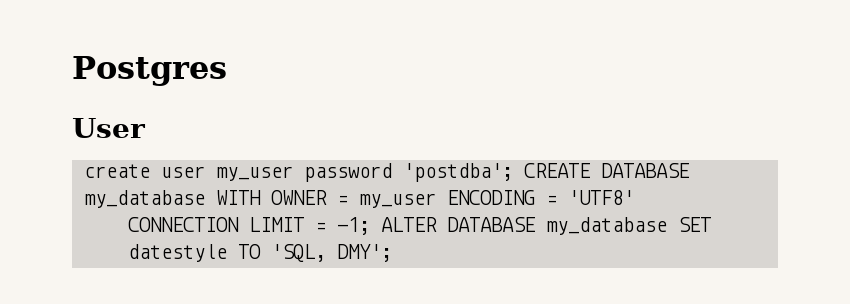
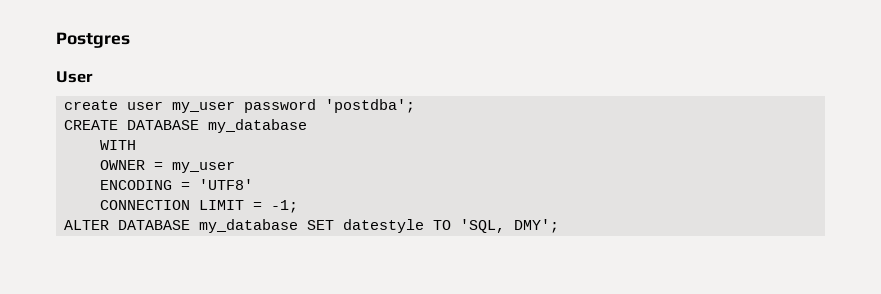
(514, 172) none -> (416, 106) //
(206, 199) none -> (308, 126) //
(262, 197) none -> (137, 145) //
(437, 200) none -> (236, 167) //
(371, 226) none -> (299, 206) //

